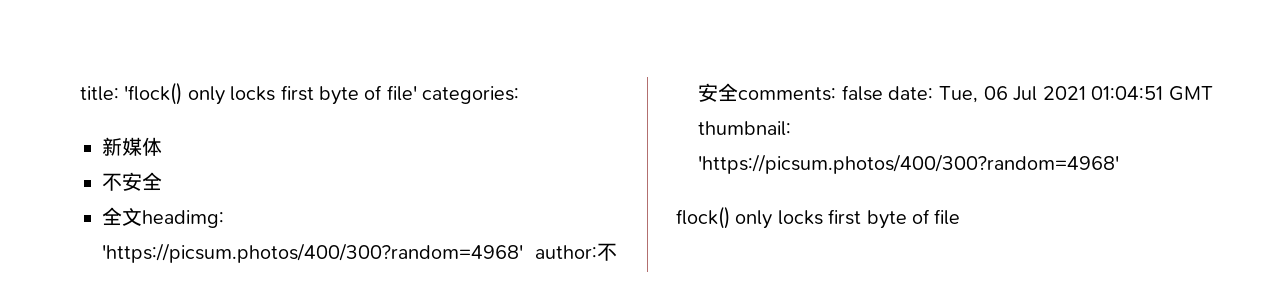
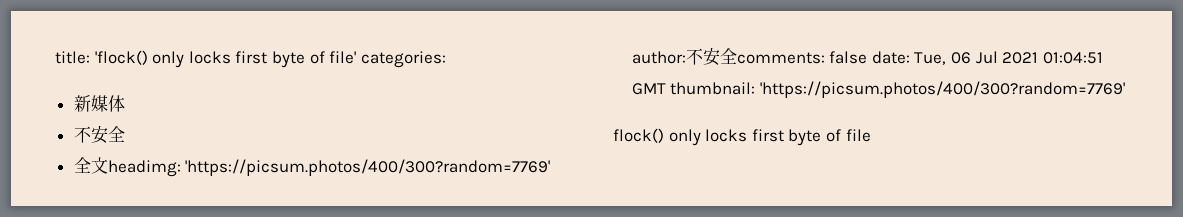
[102,243,523,263] 'https://picsum.photos/400/300?random=4968' -> [185,159,551,176] 'https://picsum.photos/400/300?random=7769'
[698,154,1119,174] 'https://picsum.photos/400/300?random=4968' -> [759,81,1125,98] 'https://picsum.photos/400/300?random=7769'

